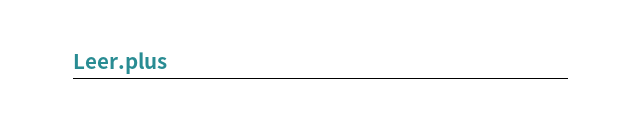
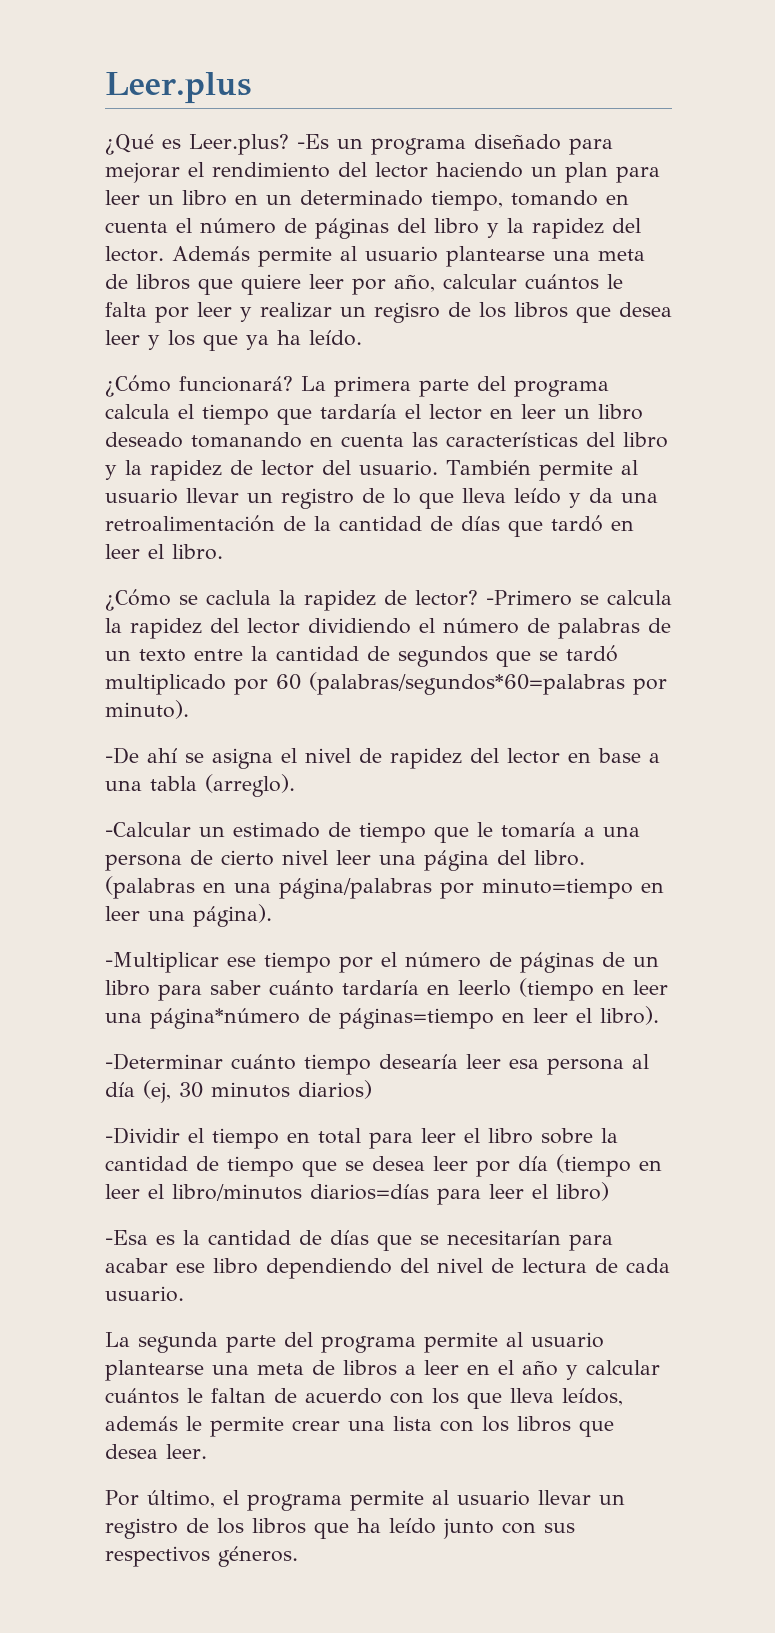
(167, 63) none -> [105,134,613,155] [105,162,660,183] [105,190,629,211] [105,218,641,239] [105,246,645,267] [105,274,623,295] [105,302,672,323] [105,330,362,351] [105,375,609,397] [105,404,643,425] [105,432,668,448] [105,460,638,481] [105,488,658,509] [105,515,634,537] [105,544,223,560] [105,589,672,611] [105,618,671,639] [105,645,618,667] [105,672,667,695] [105,700,189,719] [105,747,660,769] [105,774,295,797] [105,822,640,843] [105,850,585,871] [105,876,664,899] [105,904,272,927] [105,952,659,973] [105,978,668,1001] [105,1006,659,1029] [105,1053,649,1075] [105,1080,372,1103] [105,1127,618,1149] [105,1154,662,1177] [105,1182,609,1205] [105,1230,613,1251] [105,1258,670,1279] [105,1286,184,1302] [105,1332,604,1353] [105,1360,660,1381] [105,1388,623,1409] [105,1416,614,1437] [105,1444,207,1459] [105,1490,625,1511] [105,1518,575,1539] [105,1546,298,1567] // ¿Qué es Leer.plus? -Es un programa diseñado para mejorar el rendimiento del lector haciendo un plan para leer un libro en un determinado tiempo, tomando en cuenta el número de páginas del libro y la rapidez del lector. Además permite al usuario plantearse una meta de libros que quiere leer por año, calcular cuántos le falta por leer y realizar un regisro de los libros que desea leer y los que ya ha leído. // ¿Cómo funcionará? La primera parte del programa calcula el tiempo que tardaría el lector en leer un libro deseado tomanando en cuenta las características del libro y la rapidez de lector del usuario. También permite al usuario llevar un registro de lo que lleva leído y da una retroalimentación de la cantidad de días que tardó en leer el libro. // ¿Cómo se caclula la rapidez de lector? -Primero se calcula la rapidez del lector dividiendo el número de palabras de un texto entre la cantidad de segundos que se tardó multiplicado por 60 (palabras/segundos*60=palabras por minuto). // -De ahí se asigna el nivel de rapidez del lector en base a una tabla (arreglo). // -Calcular un estimado de tiempo que le tomaría a una persona de cierto nivel leer una página del libro. (palabras en una página/palabras por minuto=tiempo en leer una página). // -Multiplicar ese tiempo por el número de páginas de un libro para saber cuánto tardaría en leerlo (tiempo en leer una página*número de páginas=tiempo en leer el libro). // -Determinar cuánto tiempo desearía leer esa persona al día (ej, 30 minutos diarios) // -Dividir el tiempo en total para leer el libro sobre la cantidad de tiempo que se desea leer por día (tiempo en leer el libro/minutos diarios=días para leer el libro) // -Esa es la cantidad de días que se necesitarían para acabar ese libro dependiendo del nivel de lectura de cada usuario. // La segunda parte del programa permite al usuario plantearse una meta de libros a leer en el año y calcular cuántos le faltan de acuerdo con los que lleva leídos, además le permite crear una lista con los libros que desea leer. // Por último, el programa permite al usuario llevar un registro de los libros que ha leído junto con sus respectivos géneros.

